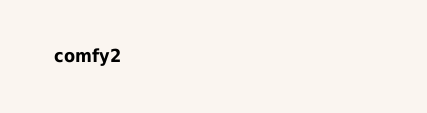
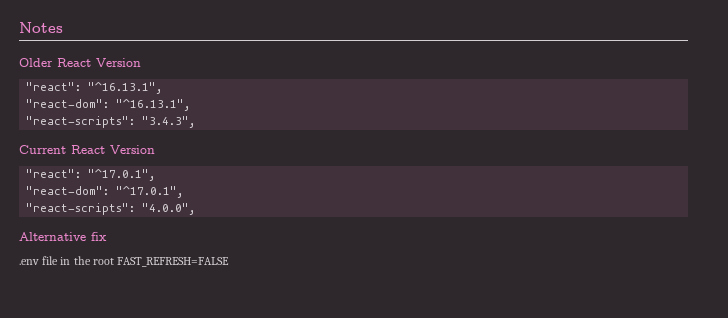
[54,48,121,66] comfy2 -> [19,22,63,33] [19,58,141,67] [26,82,163,94] [26,99,191,111] [26,116,196,128] [19,145,155,154] [26,169,156,181] [26,186,184,198] [26,203,196,215] [19,232,107,241] [19,256,230,267] Notes // Older React Version // "react": "^16.13.1", // "react-dom": "^16.13.1", // "react-scripts": "3.4.3", // Current React Version // "react": "^17.0.1", // "react-dom": "^17.0.1", // "react-scripts": "4.0.0", // Alternative fix // .env file in the root FAST_REFRESH=FALSE

